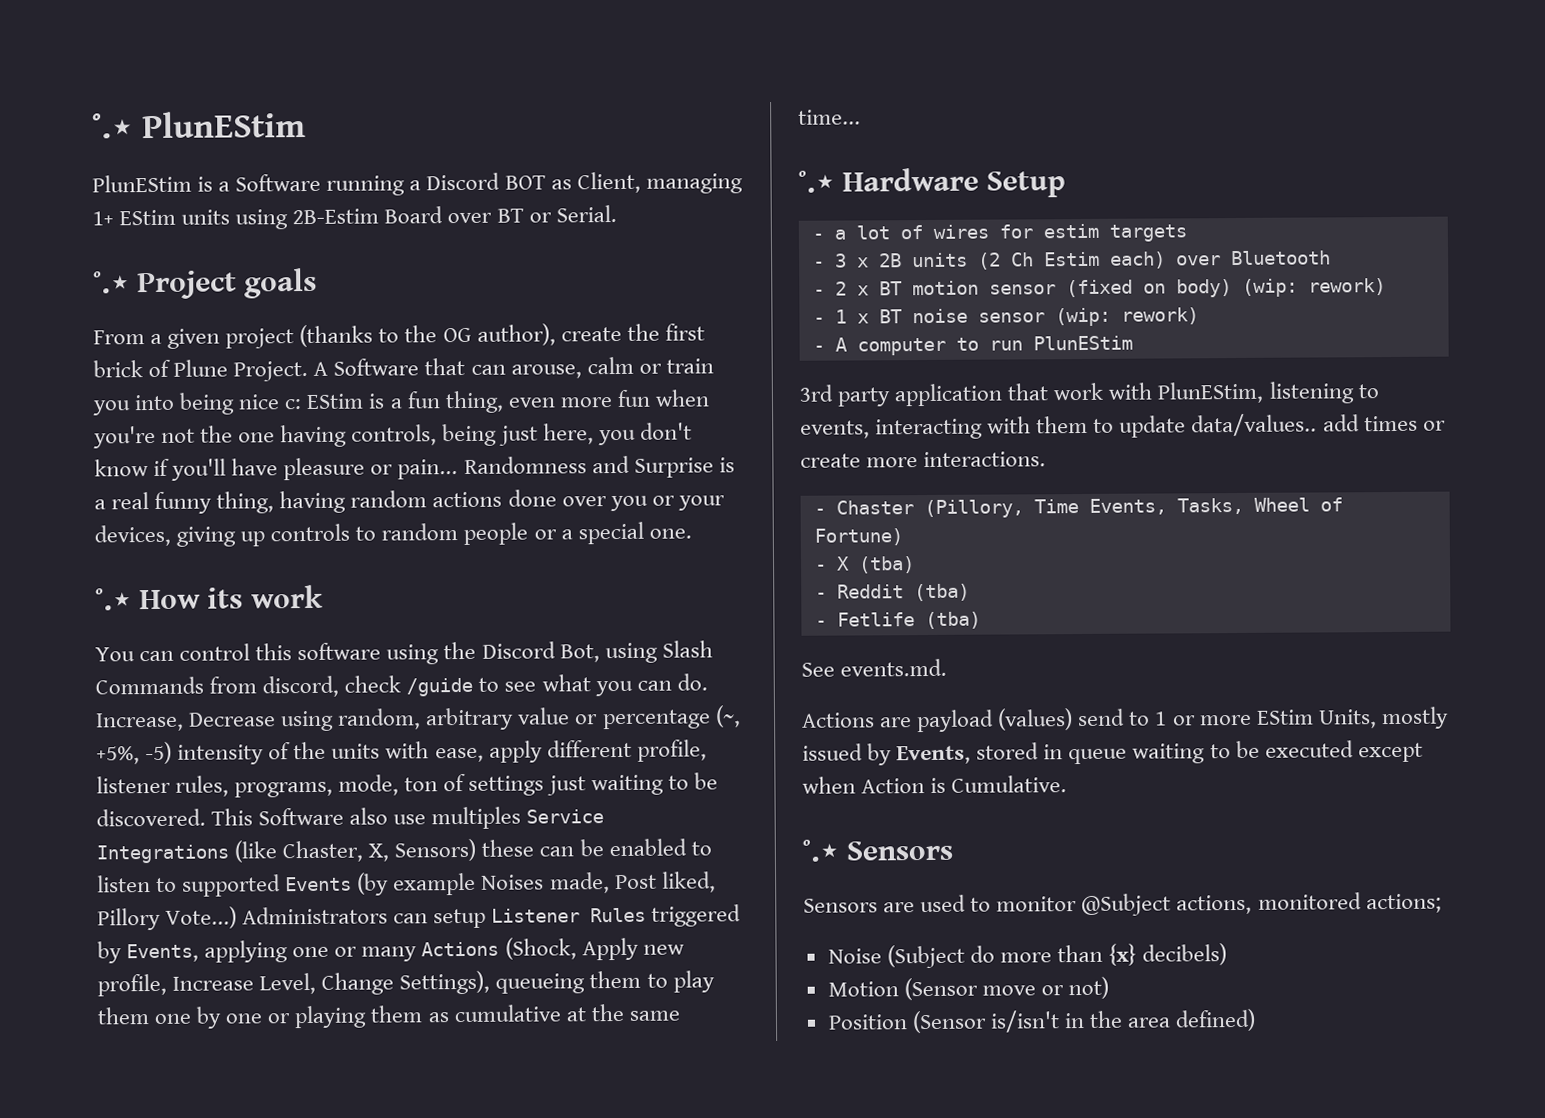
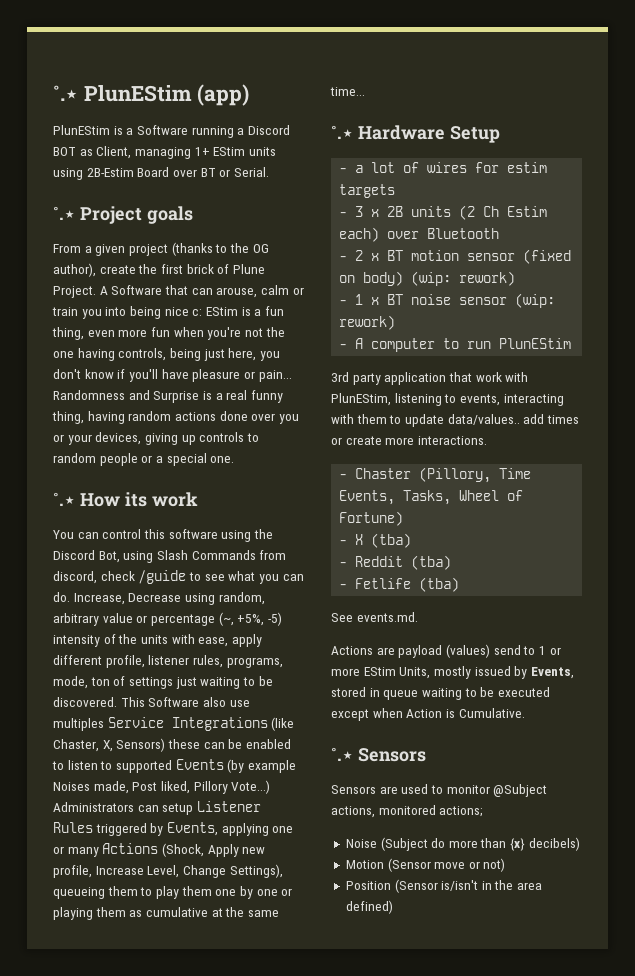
(307, 125) none -> [197,84,250,106] (app)

